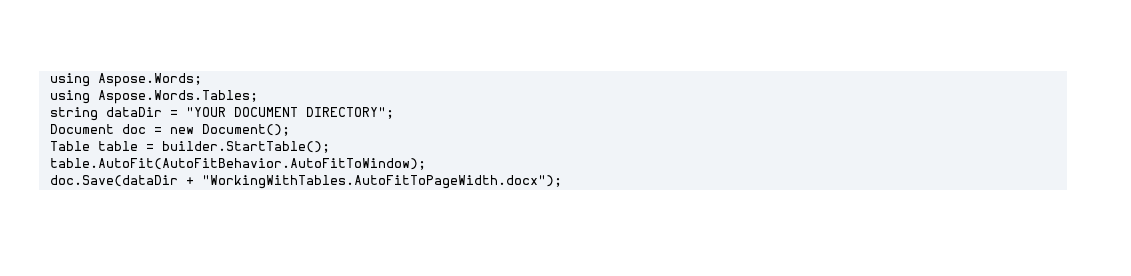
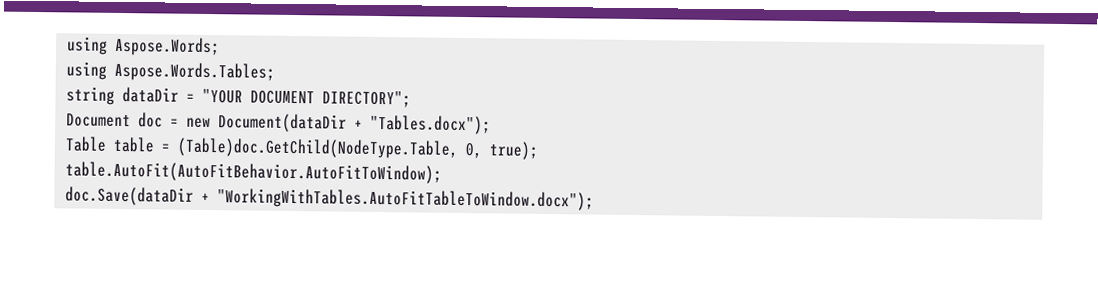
[201,124,290,136] Document(); -> [218,113,492,135] Document(dataDir + "Tables.docx");
[161,141,330,153] builder.StartTable(); -> [177,137,540,160] (Table)doc.GetChild(NodeType.Table, 0, true);
[201,175,562,189] "WorkingWithTables.AutoFitToPageWidth.docx"); -> [217,188,595,211] "WorkingWithTables.AutoFitTableToWindow.docx");

